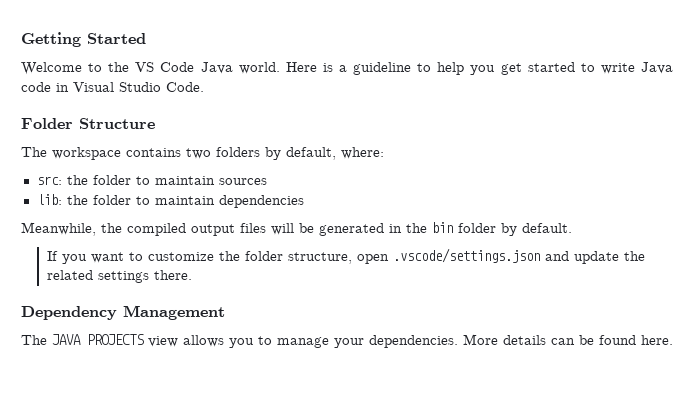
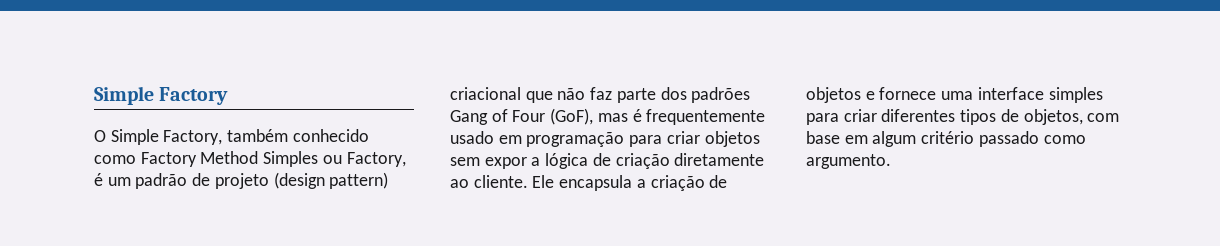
[21,32,146,47] [21,62,673,75] [21,82,204,92] [21,118,155,129] [21,147,384,160] [36,175,267,185] [36,194,304,208] [21,222,572,236] [47,248,646,264] [47,270,193,283] [21,305,225,320] [21,334,673,348] Getting Started // Welcome to the VS Code Java world. Here is a guideline to help you get started to write Java code in Visual Studio Code. // Folder Structure // The workspace contains two folders by default, where: // src: the folder to maintain sources // lib: the folder to maintain dependencies // Meanwhile, the compiled output files will be generated in the bin folder by default. // If you want to customize the folder structure, open .vscode/settings.json and update the related settings there. // Dependency Management // The JAVA PROJECTS view allows you to manage your dependencies. More details can be found here. -> [94,86,229,105] [94,129,369,145] [94,151,406,167] [94,172,389,189] [450,87,751,103] [450,108,766,125] [450,131,760,147] [450,153,765,169] [450,175,728,191] [806,87,1103,103] [806,109,1120,125] [806,131,1086,147] [806,154,891,169] Simple Factory // O Simple Factory, também conhecido como Factory Method Simples ou Factory, é um padrão de projeto (design pattern) criacional que não faz parte dos padrões Gang of Four (GoF), mas é frequentemente usado em programação para criar objetos sem expor a lógica de criação diretamente ao cliente. Ele encapsula a criação de objetos e fornece uma interface simples para criar diferentes tipos de objetos, com base em algum critério passado como argumento.

